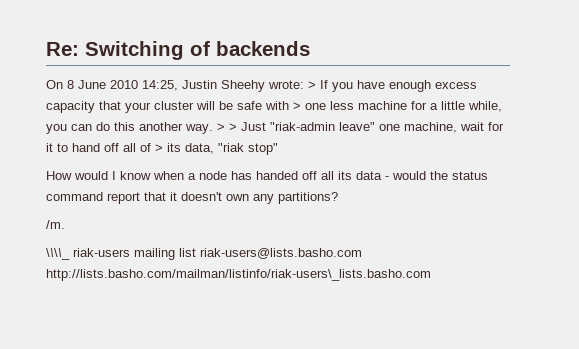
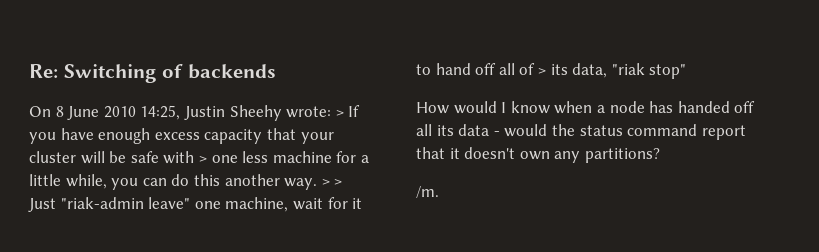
[46,248,362,260] [46,269,431,281] // \\\\_ riak-users mailing list riak-users@lists.basho.com http://lists.basho.com/mailman/listinfo/riak-users\_lists.basho.com -> (439, 192) none

